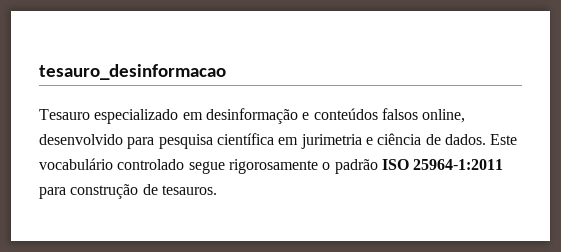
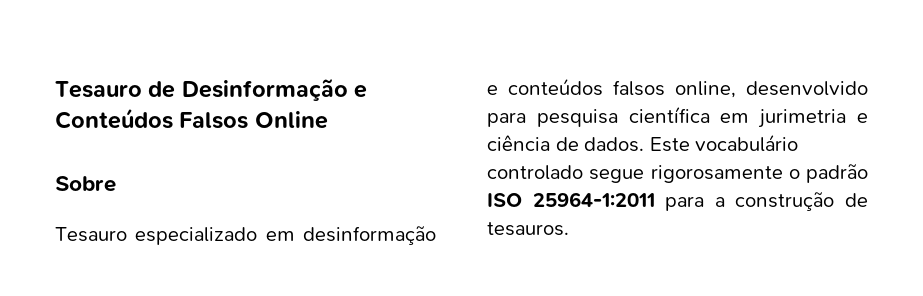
[39,64,226,80] tesauro_desinformacao -> [55,79,368,101] [55,108,328,129] [55,176,116,192] Tesauro de Desinformação e Conteúdos Falsos Online // Sobre
(66, 193) none -> [714,197,725,207] a

